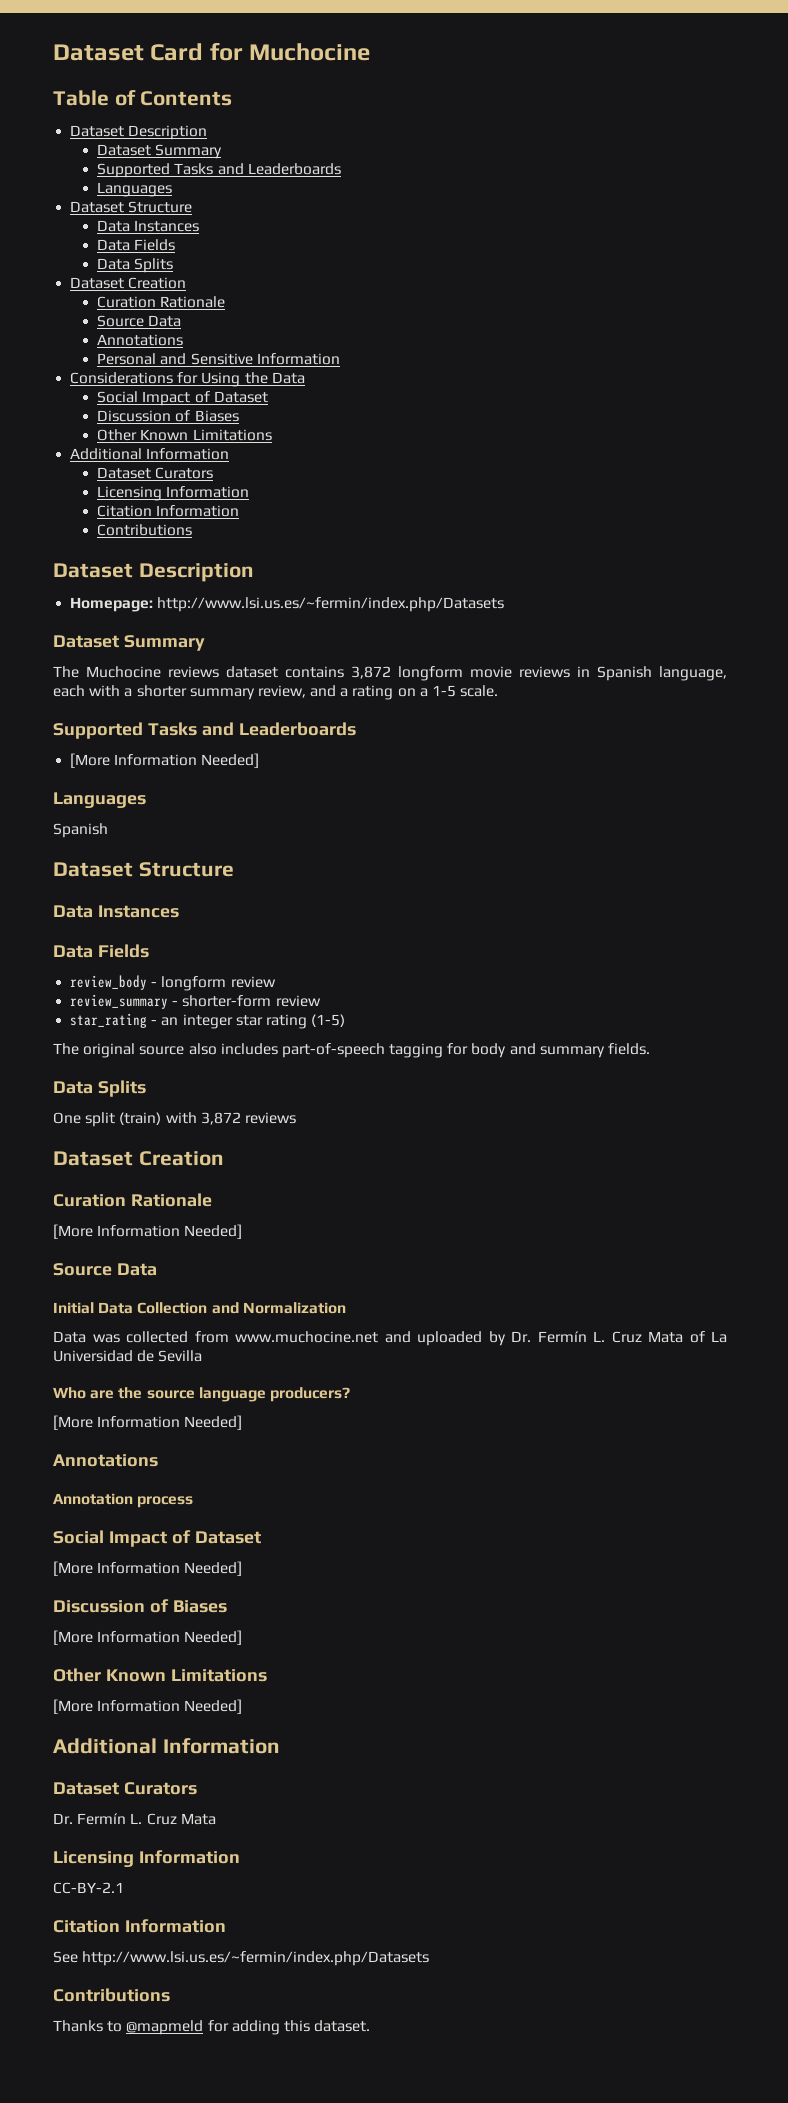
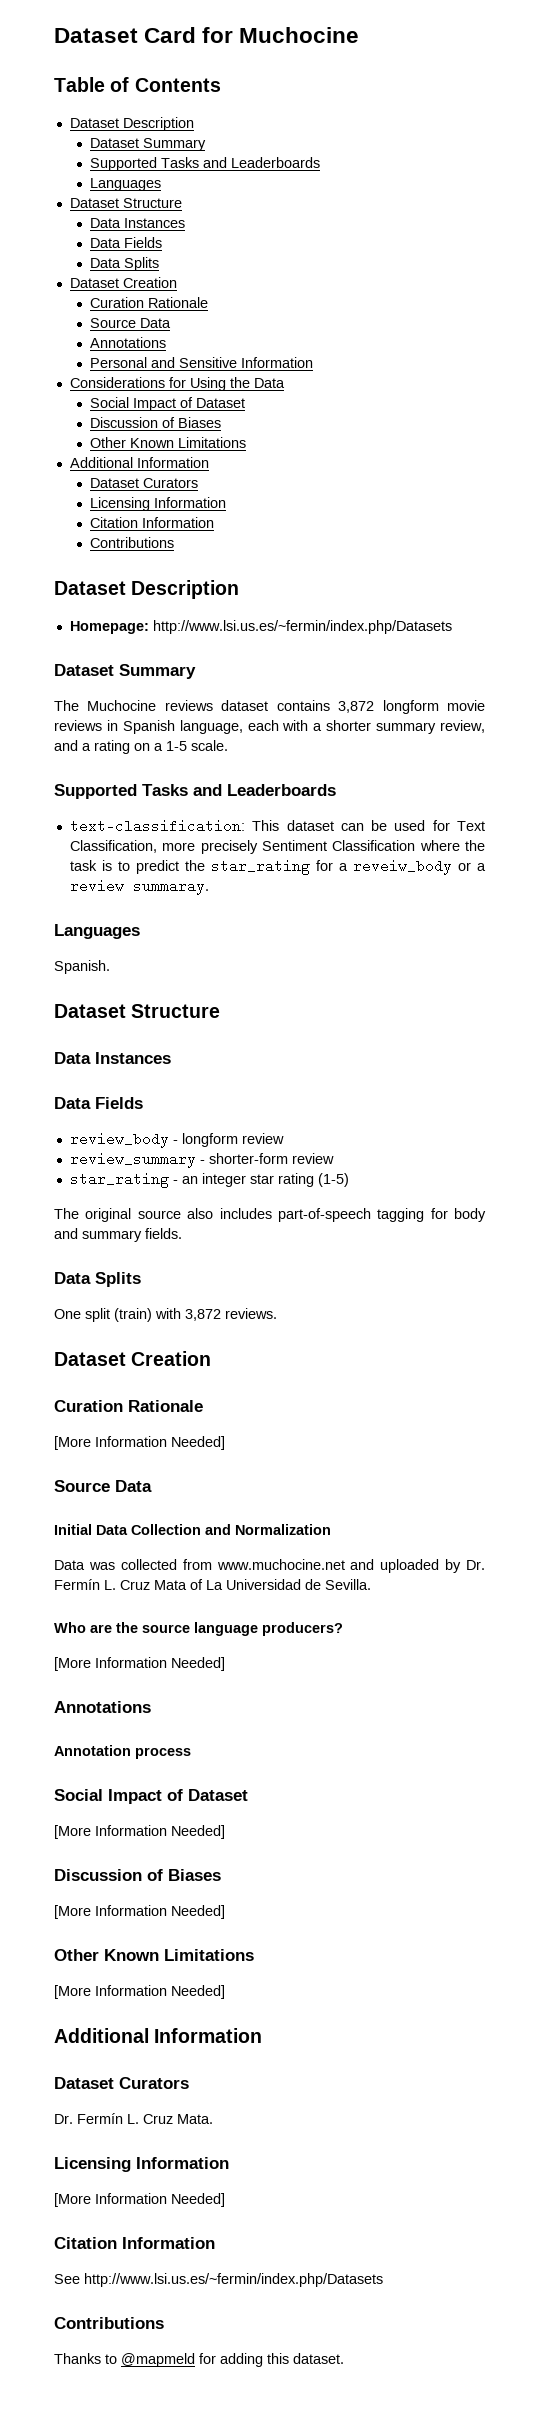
[70,753,260,768] [53,792,146,808] [53,823,108,838] [More Information Needed] // Languages // Spanish -> [69,819,485,833] [69,840,486,854] [69,859,486,875] [69,879,209,895] [54,924,140,939] [54,960,110,974] text-classification: This dataset can be used for Text Classification, more precisely Sentiment Classification where the task is to predict the star_rating for a reveiw_body or a review summaray. // Languages // Spanish.
[244,1112,296,1124] reviews -> [225,1308,277,1319] reviews.
[158,1350,203,1362] Sevilla -> [325,1579,371,1590] Sevilla.
[180,1813,216,1825] [53,1850,240,1867] [53,1882,124,1894] Mata // Licensing Information // CC-BY-2.1 -> [177,2114,213,2124] [54,2157,229,2172] [54,2193,225,2207] Mata. // Licensing Information // [More Information Needed]

